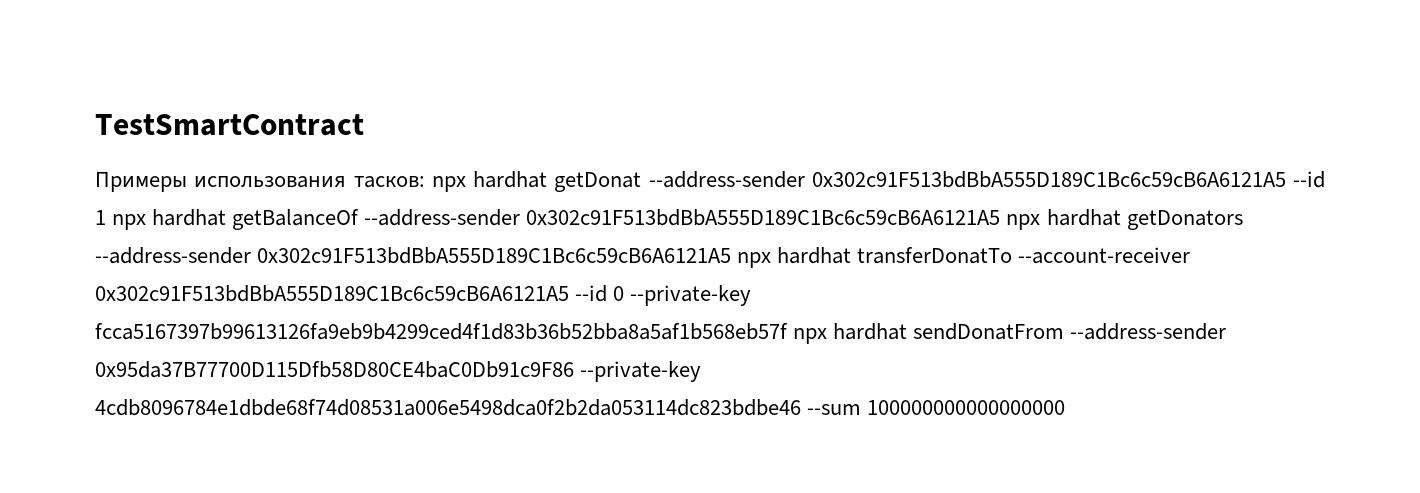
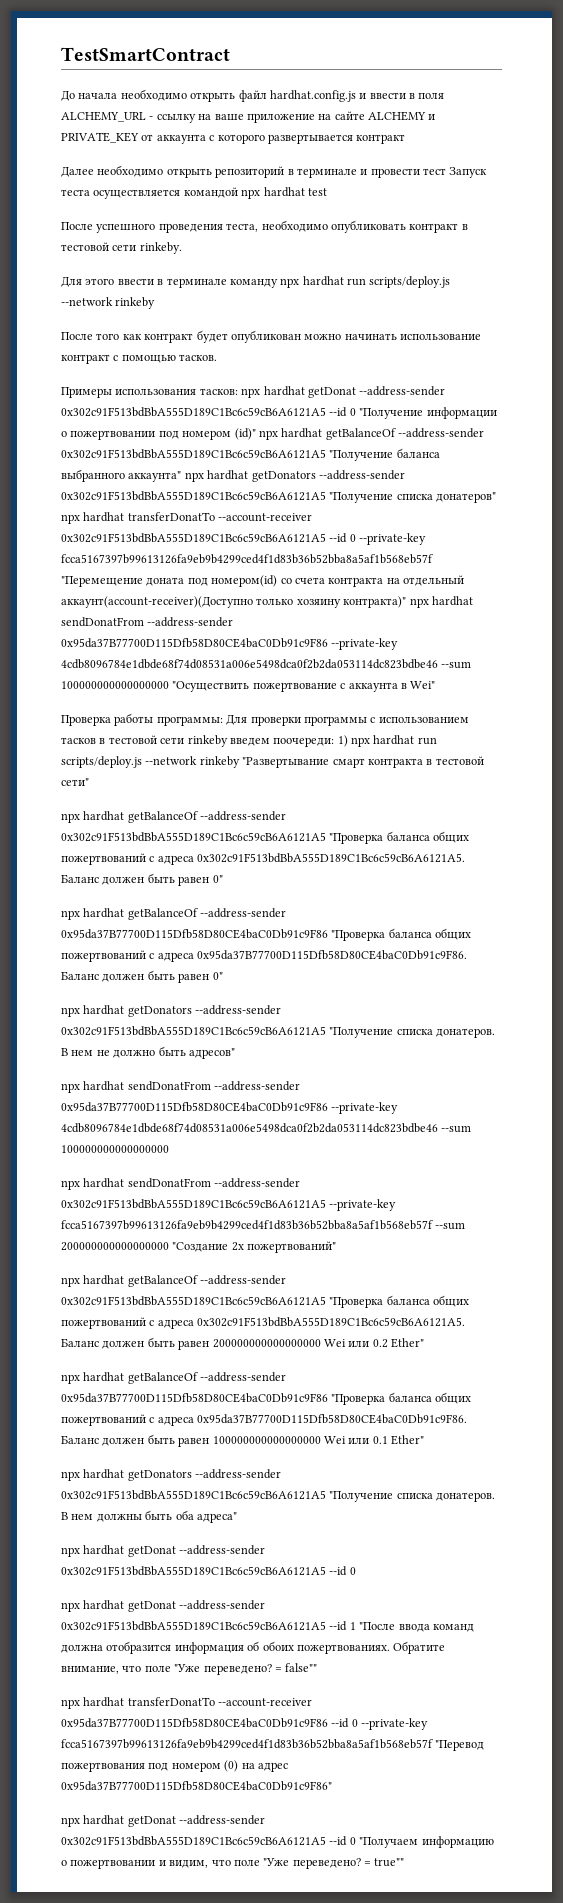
(364, 125) none -> [61,89,445,102] [61,111,436,123] [61,132,406,144] [61,165,488,178] [61,187,327,199] [61,220,468,233] [61,242,182,254] [61,276,451,288] [61,297,156,309] [61,330,481,343] [61,354,218,364] // До начала необходимо открыть файл hardhat.config.js и ввести в поля ALCHEMY_URL - ссылку на ваше приложение на сайте ALCHEMY и PRIVATE_KEY от аккаунта с которого развертывается контракт // Далее необходимо открыть репозиторий в терминале и провести тест Запуск теста осуществляется командой npx hardhat test // После успешного проведения теста, необходимо опубликовать контракт в тестовой сети rinkeby. // Для этого ввести в терминале команду npx hardhat run scripts/deploy.js --network rinkeby // После того как контракт будет опубликован можно начинать использование контракт с помощью тасков.
[95,209,1243,230] [95,247,732,264] 1 npx hardhat getBalanceOf --address-sender 0x302c91F513bdBbA555D189C1Bc6c59cB6A6121A5 npx hardhat getDonators --address-sender 0x302c91F513bdBbA555D189C1Bc6c59cB6A6121A5 -> [349,407,497,419] [61,428,484,440] [61,448,440,461] [61,469,405,482] [61,491,497,503] 0 "Получение информации о пожертвовании под номером (id)" npx hardhat getBalanceOf --address-sender 0x302c91F513bdBbA555D189C1Bc6c59cB6A6121A5 "Получение баланса выбранного аккаунта" npx hardhat getDonators --address-sender 0x302c91F513bdBbA555D189C1Bc6c59cB6A6121A5 "Получение списка донатеров"
[793,323,1227,344] [95,361,702,382] [95,399,1066,416] npx hardhat sendDonatFrom --address-sender 0x95da37B77700D115Dfb58D80CE4baC0Db91c9F86 --private-key 4cdb8096784e1dbde68f74d08531a006e5498dca0f2b2da053114dc823bdbe46 --sum 100000000000000000 -> [61,575,464,587] [61,596,473,608] [61,617,234,627] [61,638,399,650] [61,659,472,669] [61,681,436,692] [61,713,469,726] [61,735,437,747] [61,756,484,768] [61,778,89,786] [61,811,287,823] [61,831,470,844] [61,853,466,865] [61,873,223,886] [61,908,287,920] [61,928,472,941] [61,950,468,962] [61,970,223,983] [61,1005,282,1017] [61,1026,496,1038] [61,1046,235,1059] [61,1081,301,1093] [61,1102,399,1114] [61,1123,472,1133] [61,1145,169,1153] [61,1178,301,1190] [61,1199,397,1211] [61,1220,466,1230] [61,1241,337,1253] [61,1275,287,1287] [61,1295,470,1308] [61,1317,466,1329] [61,1337,424,1350] [61,1372,287,1384] [61,1392,472,1405] [61,1414,468,1426] [61,1434,424,1447] [61,1469,282,1481] [61,1490,496,1502] [61,1510,237,1523] [61,1545,266,1557] [61,1566,356,1576] [61,1600,266,1612] [61,1621,474,1632] [61,1641,446,1654] [61,1663,318,1675] [61,1697,313,1709] [61,1718,429,1730] [61,1739,485,1751] [61,1760,288,1772] [61,1781,332,1791] [61,1815,266,1827] [61,1836,494,1848] [61,1858,405,1869] "Перемещение доната под номером(id) со счета контракта на отдельный аккаунт(account-receiver)(Доступно только хозяину контракта)" npx hardhat sendDonatFrom --address-sender 0x95da37B77700D115Dfb58D80CE4baC0Db91c9F86 --private-key 4cdb8096784e1dbde68f74d08531a006e5498dca0f2b2da053114dc823bdbe46 --sum 100000000000000000 "Осуществить пожертвование с аккаунта в Wei" // Проверка работы программы: Для проверки программы с использованием тасков в тестовой сети rinkeby введем поочереди: 1) npx hardhat run scripts/deploy.js --network rinkeby "Развертывание смарт контракта в тестовой сети" // npx hardhat getBalanceOf --address-sender 0x302c91F513bdBbA555D189C1Bc6c59cB6A6121A5 "Проверка баланса общих пожертвований с адреса 0x302c91F513bdBbA555D189C1Bc6c59cB6A6121A5. Баланс должен быть равен 0" // npx hardhat getBalanceOf --address-sender 0x95da37B77700D115Dfb58D80CE4baC0Db91c9F86 "Проверка баланса общих пожертвований с адреса 0x95da37B77700D115Dfb58D80CE4baC0Db91c9F86. Баланс должен быть равен 0" // npx hardhat getDonators --address-sender 0x302c91F513bdBbA555D189C1Bc6c59cB6A6121A5 "Получение списка донатеров. В нем не должно быть адресов" // npx hardhat sendDonatFrom --address-sender 0x95da37B77700D115Dfb58D80CE4baC0Db91c9F86 --private-key 4cdb8096784e1dbde68f74d08531a006e5498dca0f2b2da053114dc823bdbe46 --sum 100000000000000000 // npx hardhat sendDonatFrom --address-sender 0x302c91F513bdBbA555D189C1Bc6c59cB6A6121A5 --private-key fcca5167397b99613126fa9eb9b4299ced4f1d83b36b52bba8a5af1b568eb57f --sum 200000000000000000 "Создание 2х пожертвований" // npx hardhat getBalanceOf --address-sender 0x302c91F513bdBbA555D189C1Bc6c59cB6A6121A5 "Проверка баланса общих пожертвований с адреса 0x302c91F513bdBbA555D189C1Bc6c59cB6A6121A5. Баланс должен быть равен 200000000000000000 Wei или 0.2 Ether" // npx hardhat getBalanceOf --address-sender 0x95da37B77700D115Dfb58D80CE4baC0Db91c9F86 "Проверка баланса общих пожертвований с адреса 0x95da37B77700D115Dfb58D80CE4baC0Db91c9F86. Баланс должен быть равен 100000000000000000 Wei или 0.1 Ether" // npx hardhat getDonators --address-sender 0x302c91F513bdBbA555D189C1Bc6c59cB6A6121A5 "Получение списка донатеров. В нем должны быть оба адреса" // npx hardhat getDonat --address-sender 0x302c91F513bdBbA555D189C1Bc6c59cB6A6121A5 --id 0 // npx hardhat getDonat --address-sender 0x302c91F513bdBbA555D189C1Bc6c59cB6A6121A5 --id 1 "После ввода команд должна отобразится информация об обоих пожертвованиях. Обратите внимание, что поле "Уже переведено? = false"" // npx hardhat transferDonatTo --account-receiver 0x95da37B77700D115Dfb58D80CE4baC0Db91c9F86 --id 0 --private-key fcca5167397b99613126fa9eb9b4299ced4f1d83b36b52bba8a5af1b568eb57f "Перевод пожертвования под номером (0) на адрес 0x95da37B77700D115Dfb58D80CE4baC0Db91c9F86" // npx hardhat getDonat --address-sender 0x302c91F513bdBbA555D189C1Bc6c59cB6A6121A5 --id 0 "Получаем информацию о пожертвовании и видим, что поле "Уже переведено? = true""

